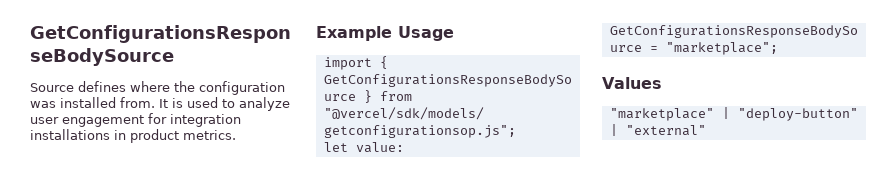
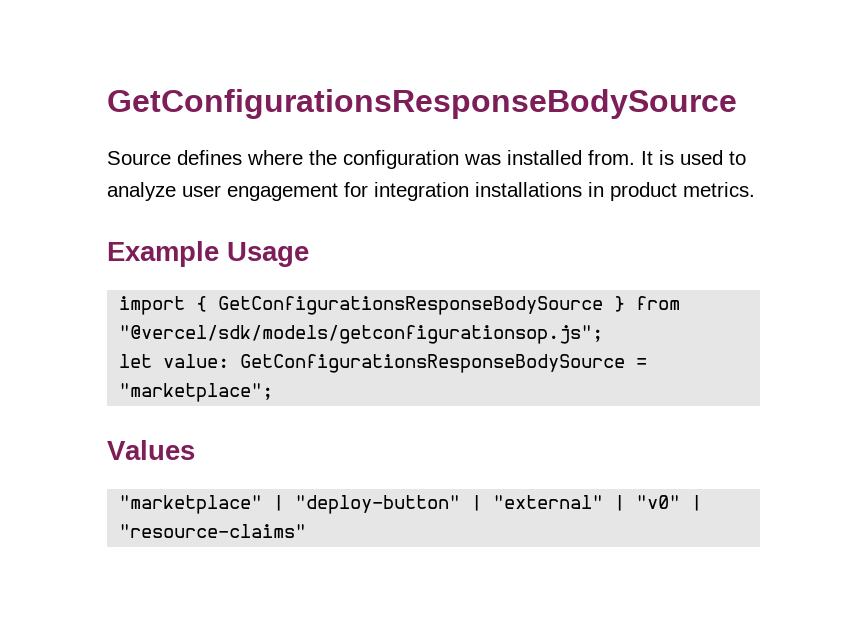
(706, 130) none -> [614,495,703,511] [119,524,307,538] | "v0" | "resource-claims"

